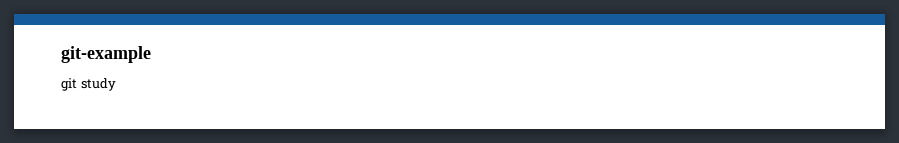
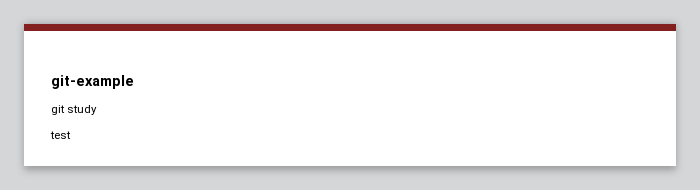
(116, 84) none -> [50,131,71,139] // test

